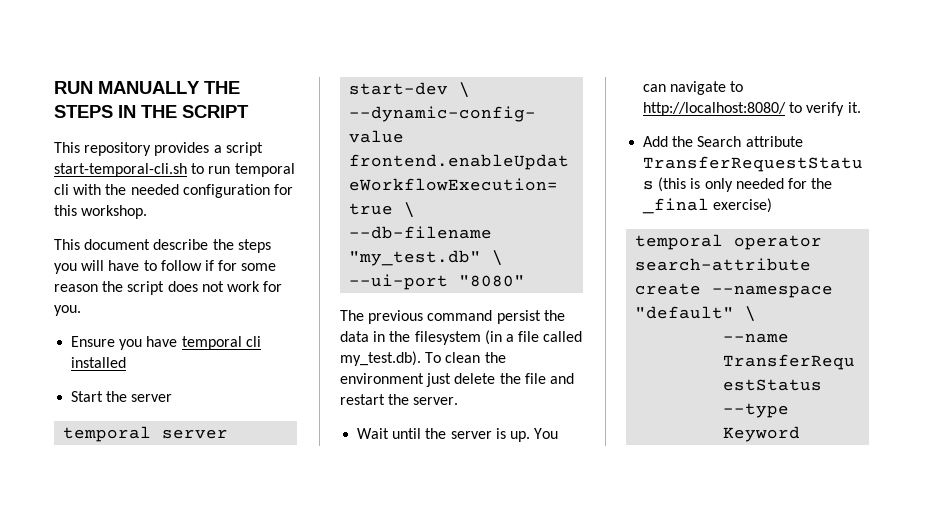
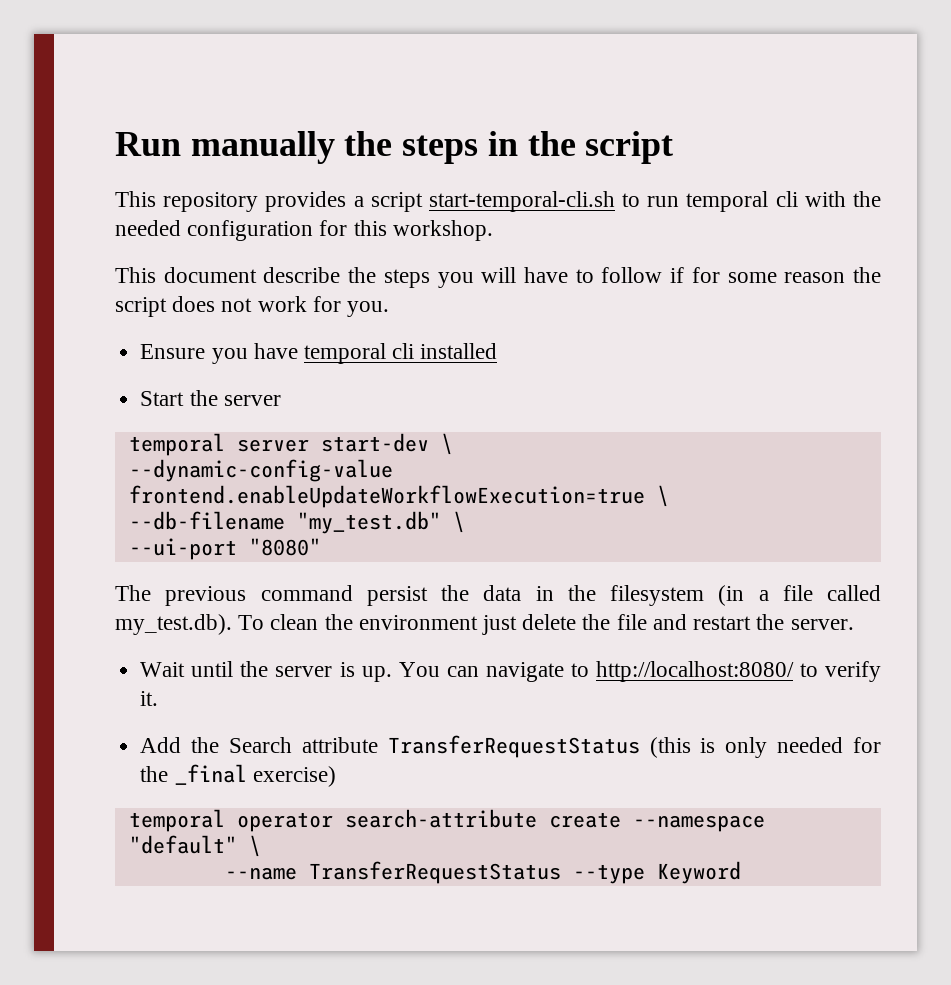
[54,81,240,94] [54,105,249,118] RUN MANUALLY THE STEPS IN THE SCRIPT -> [115,131,674,164] Run manually the steps in the script

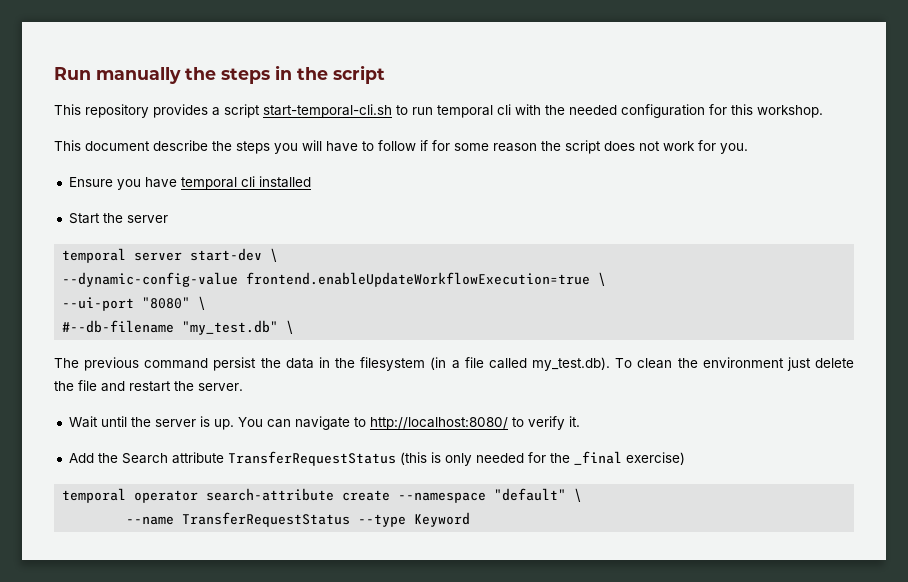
[128,511,285,530] --db-filename -> [62,296,207,311] [62,320,175,333] --ui-port "8080" \ // #--db-filename
[128,538,321,560] // --ui-port "8080" -> (295, 327) none

